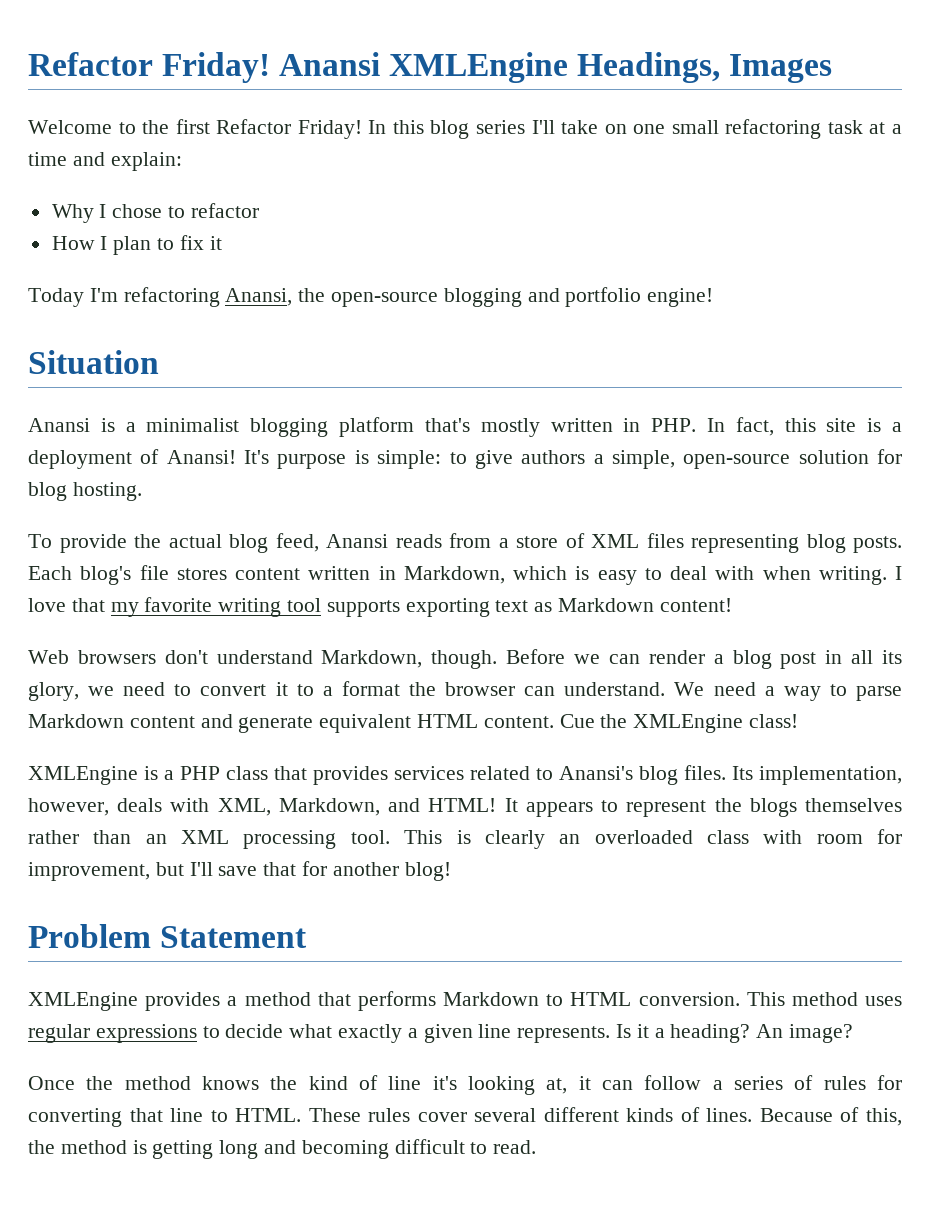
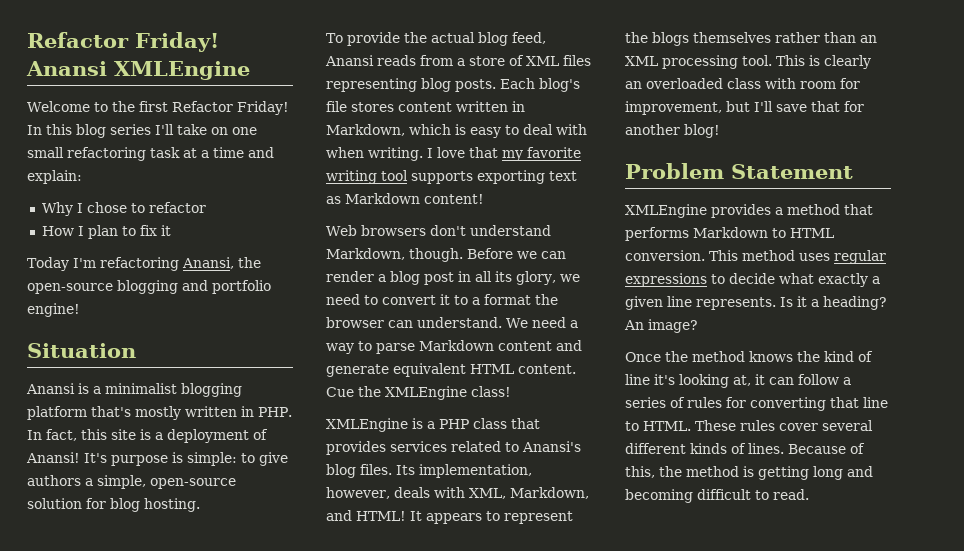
[577,52,833,83] Headings, Images -> (250, 70) none

